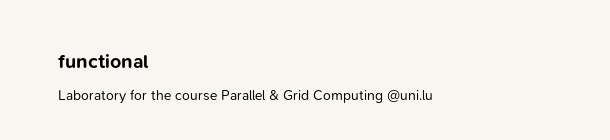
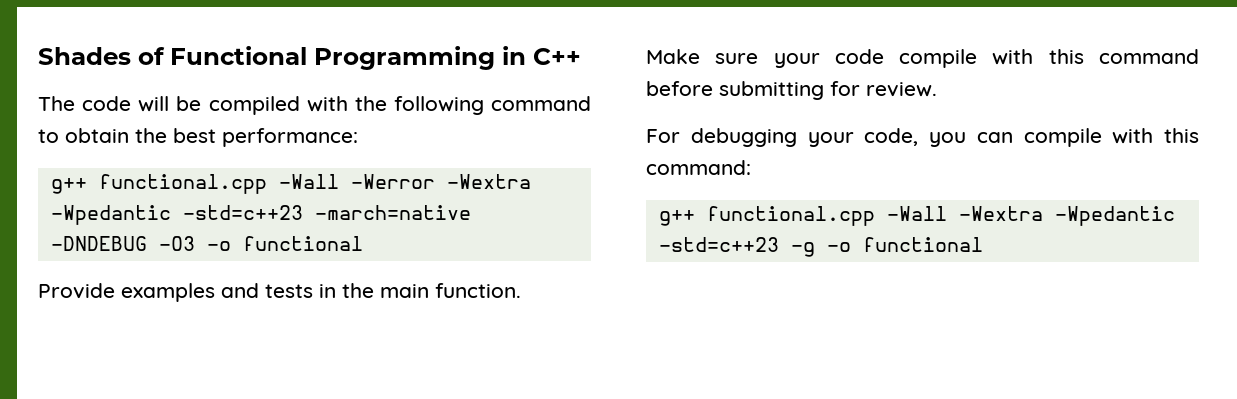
[58,54,149,68] [58,89,433,104] functional // Laboratory for the course Parallel & Grid Computing @uni.lu -> [38,46,581,70] [38,96,591,115] [38,128,358,147] [50,174,531,194] [50,205,471,225] [50,236,363,251] [38,283,521,302] [646,49,1199,68] [646,81,937,100] [646,128,1199,147] [646,160,751,175] [658,206,1175,226] [658,237,983,257] Shades of Functional Programming in C++ // The code will be compiled with the following command to obtain the best performance: // g++ functional.cpp -Wall -Werror -Wextra -Wpedantic -std=c++23 -march=native -DNDEBUG -O3 -o functional // Provide examples and tests in the main function. // Make sure your code compile with this command before submitting for review. // For debugging your code, you can compile with this command: // g++ functional.cpp -Wall -Wextra -Wpedantic -std=c++23 -g -o functional

